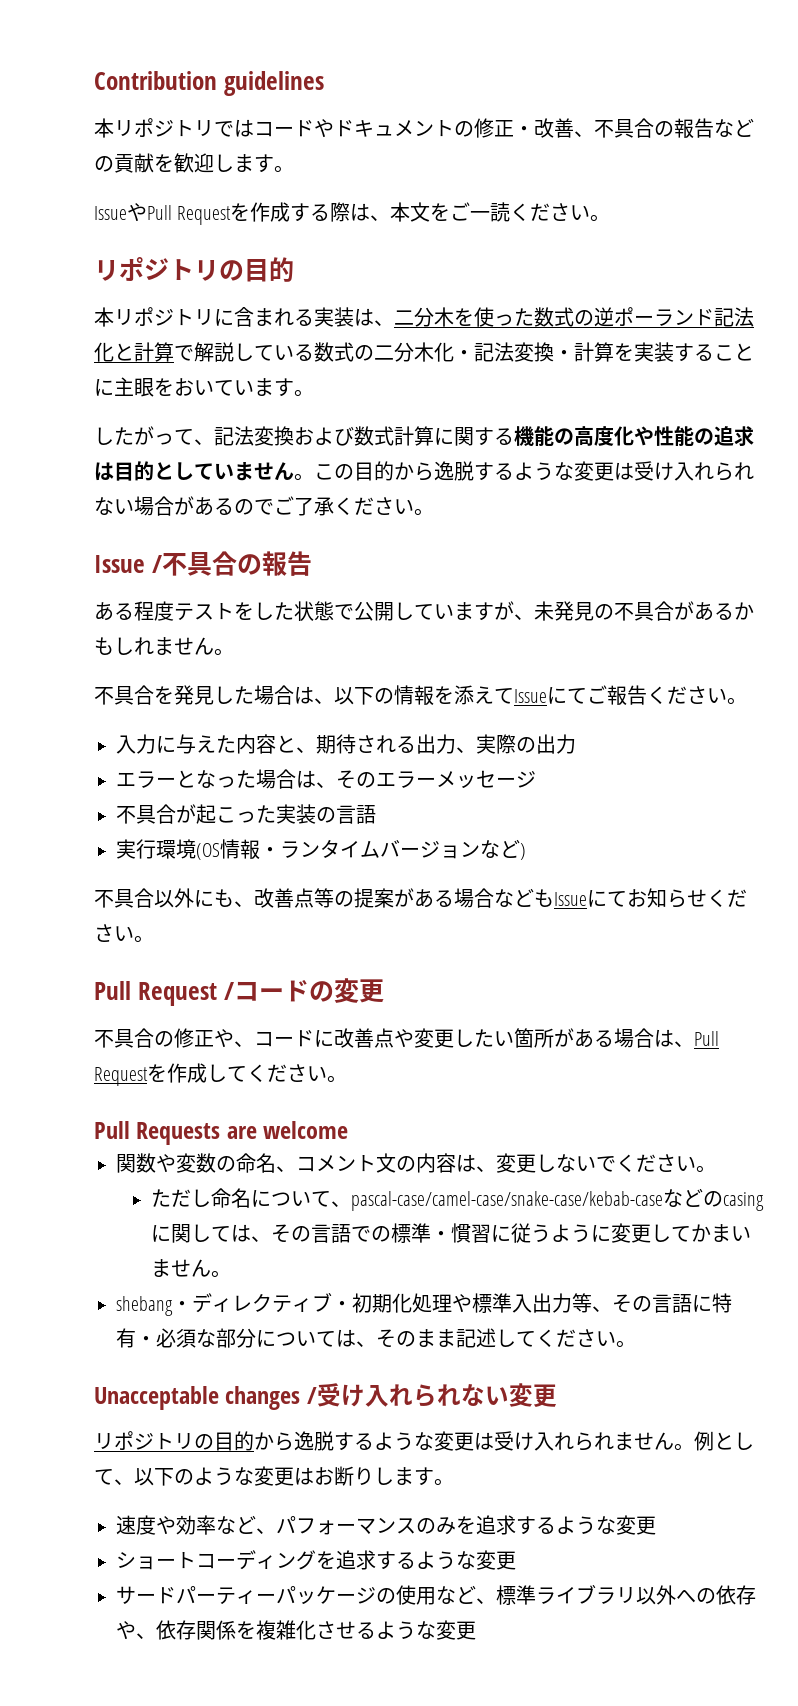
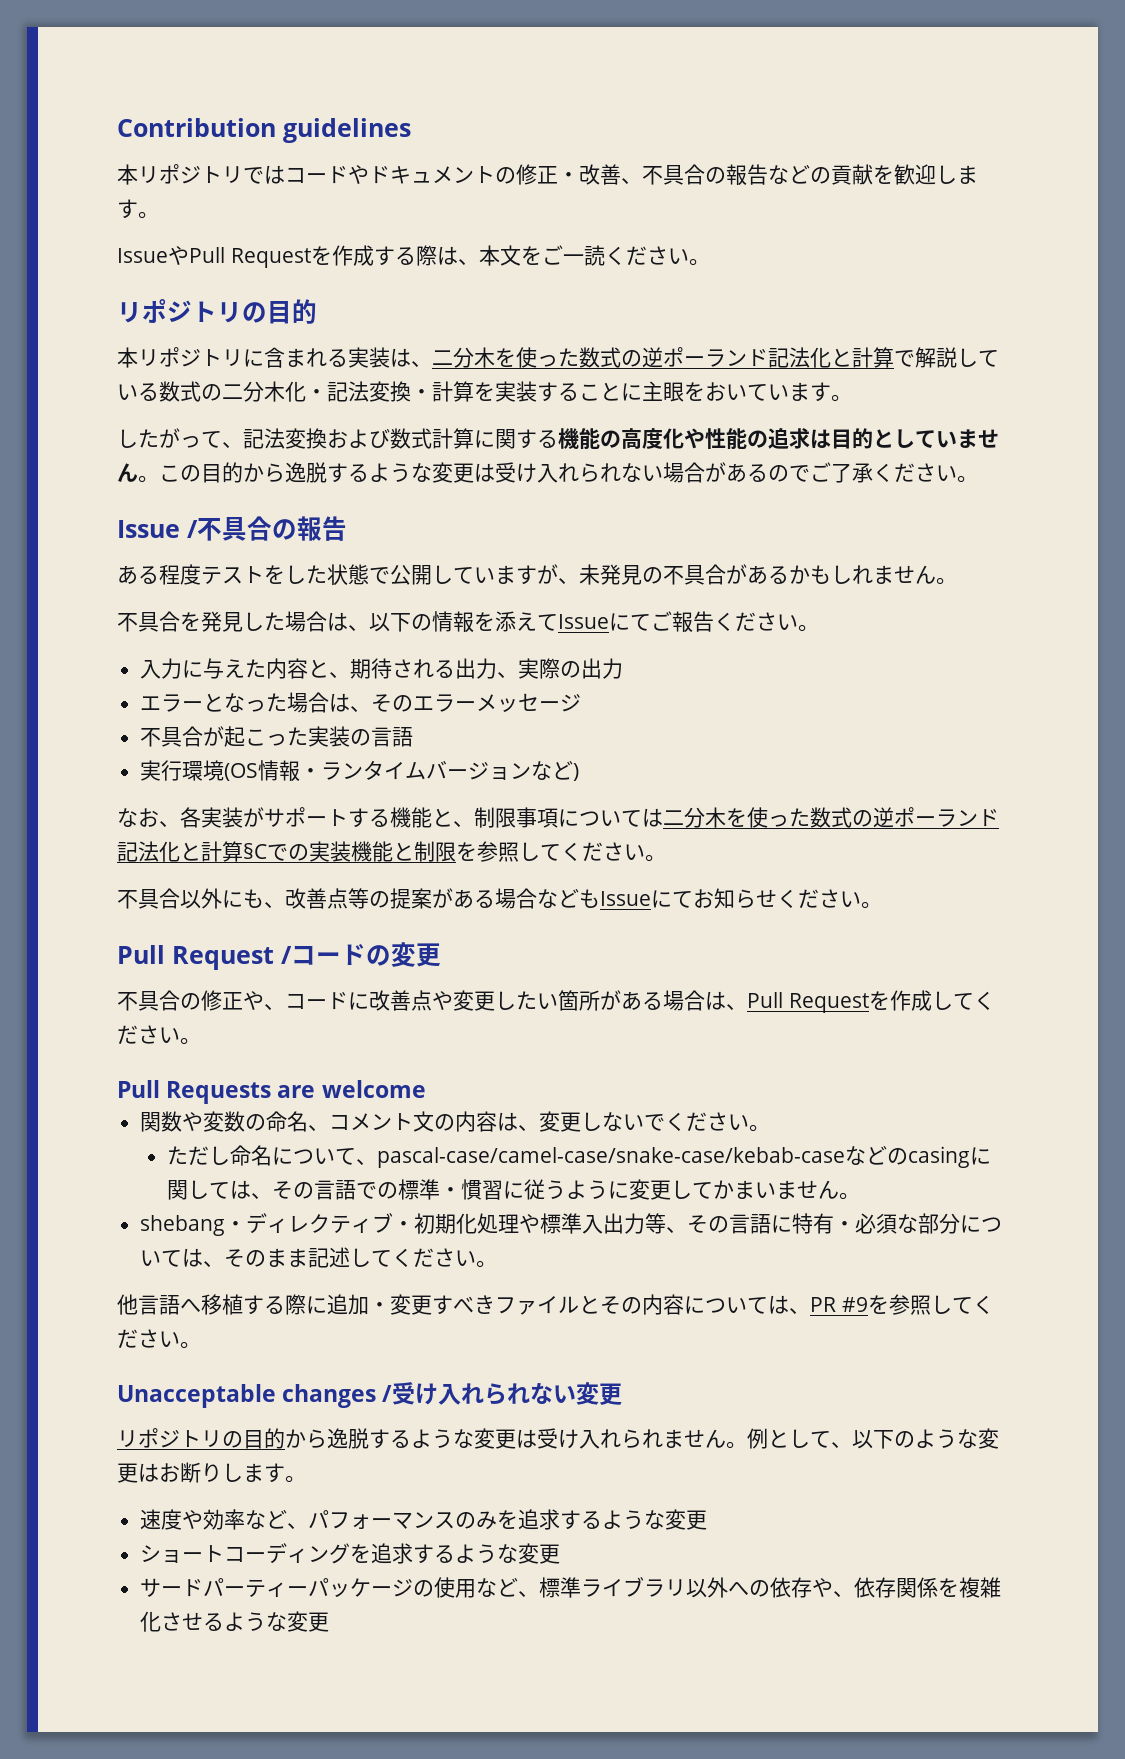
(526, 851) none -> [117,807,999,828] [117,841,666,862] // なお、各実装がサポートする機能と、制限事項については二分木を使った数式の逆ポーランド記法化と計算§Cでの実装機能と制限を参照してください。
(636, 1344) none -> [117,1294,994,1315] [117,1329,201,1349] // 他言語へ移植する際に追加・変更すべきファイルとその内容については、PR #9を参照してください。

